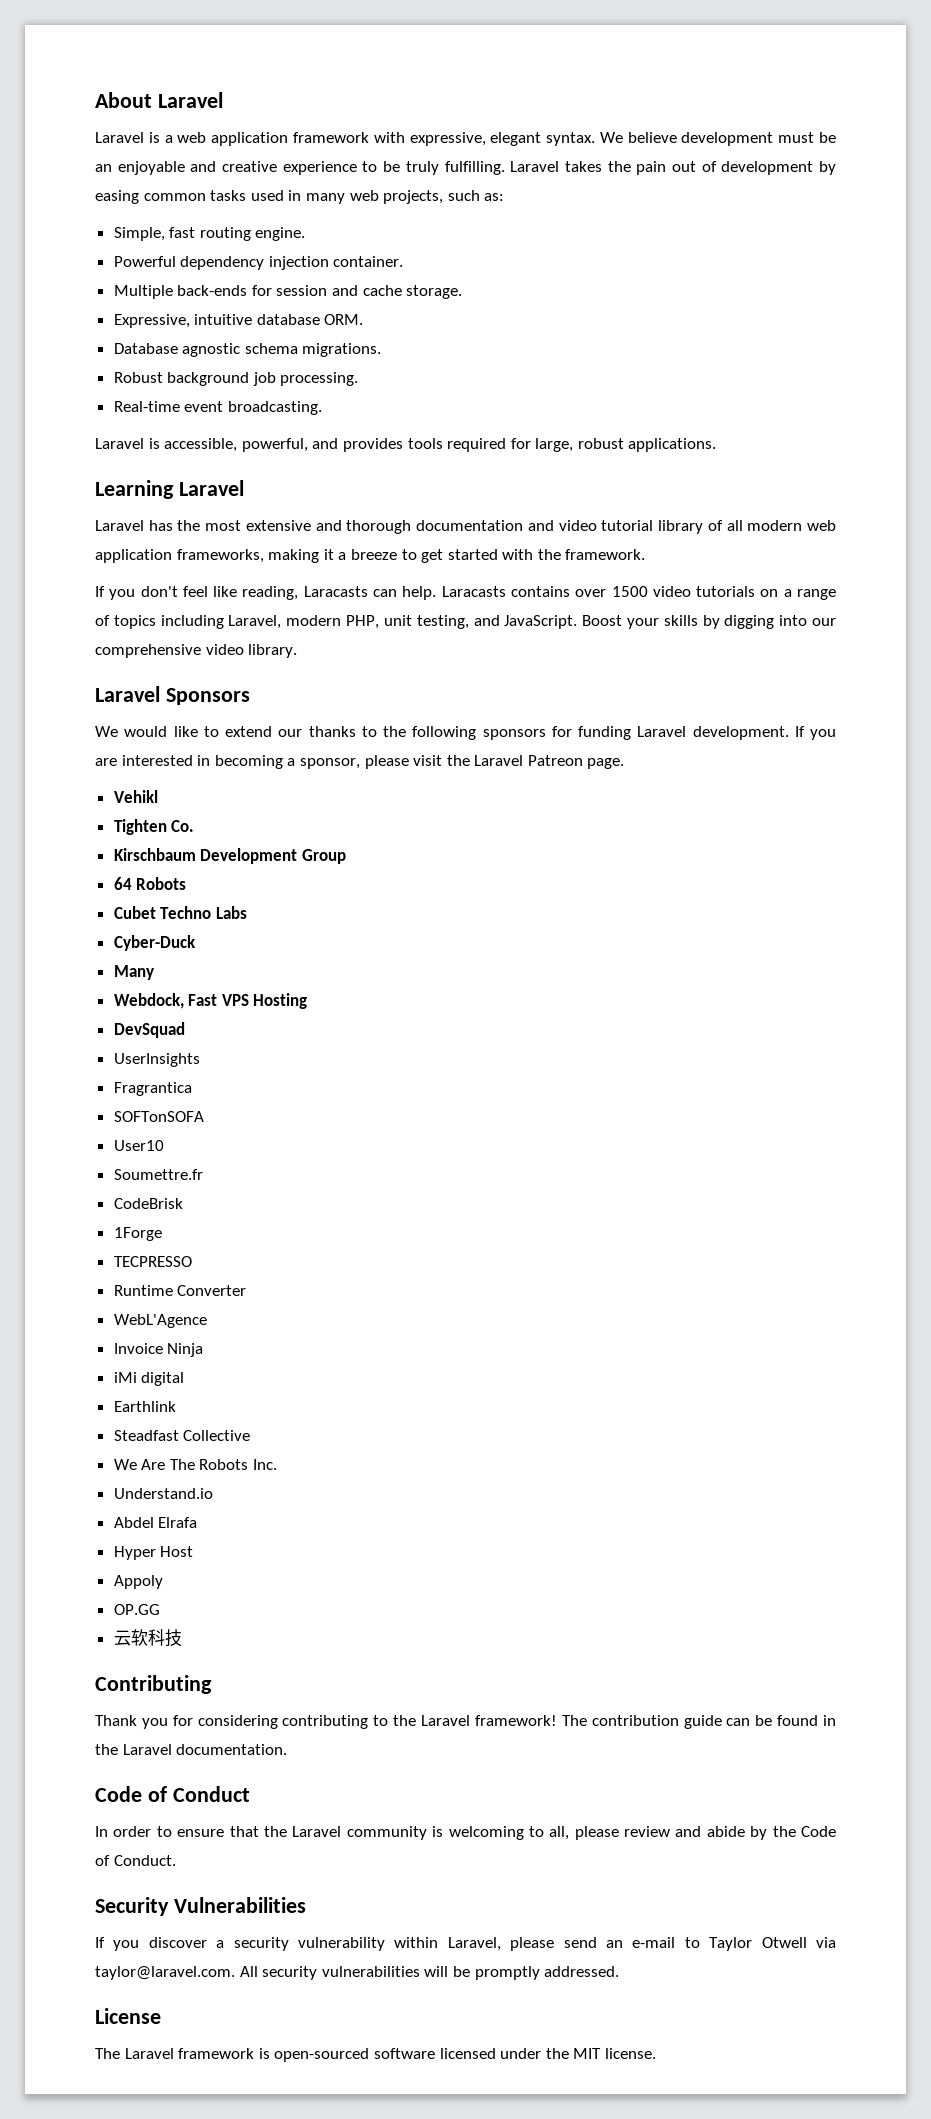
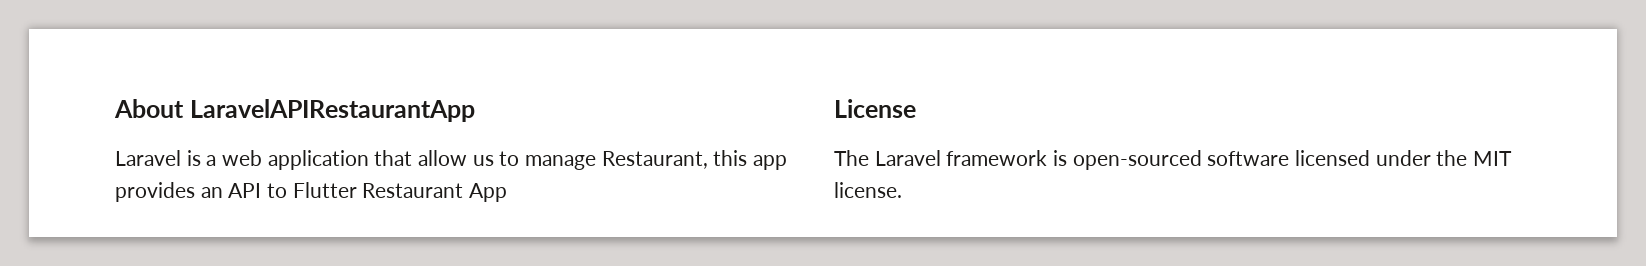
[157,92,223,108] Laravel -> [189,99,475,122] LaravelAPIRestaurantApp
[292,132,837,146] [95,161,836,175] [95,190,505,204] [113,227,306,241] [113,256,404,270] [113,285,463,299] [113,314,364,328] [113,343,382,357] [113,372,359,386] [113,401,322,415] [95,438,717,452] [95,480,244,499] [95,520,837,534] [95,549,646,563] [95,586,836,600] [95,615,836,629] [95,644,298,658] [95,686,250,705] [95,726,836,740] [95,755,625,769] [113,790,158,803] [113,819,195,835] [113,848,346,864] [113,877,187,890] [113,906,247,919] [113,935,196,951] [113,965,154,980] [113,993,308,1009] [113,1022,185,1038] [113,1053,200,1067] [113,1082,192,1096] [113,1111,204,1122] [113,1140,164,1151] [113,1169,203,1180] [113,1198,183,1209] [113,1227,162,1241] [113,1256,192,1267] [113,1285,247,1296] [113,1314,207,1328] [113,1343,204,1357] [113,1372,185,1386] [113,1401,176,1412] [113,1430,251,1441] [113,1459,278,1470] [113,1488,213,1499] [113,1517,198,1528] [113,1546,194,1560] [113,1575,163,1589] [113,1604,160,1615] [113,1629,182,1647] [95,1675,212,1694] [95,1715,837,1729] [95,1744,288,1755] [95,1786,250,1802] [95,1826,837,1840] [95,1855,176,1866] [95,1897,306,1916] [95,1937,836,1951] [95,1966,620,1980] framework with expressive, elegant syntax. We believe development must be an enjoyable and creative experience to be truly fulfilling. Laravel takes the pain out of development by easing common tasks used in many web projects, such as: // Simple, fast routing engine. // Powerful dependency injection container. // Multiple back-ends for session and cache storage. // Expressive, intuitive database ORM. // Database agnostic schema migrations. // Robust background job processing. // Real-time event broadcasting. // Laravel is accessible, powerful, and provides tools required for large, robust applications. // Learning Laravel // Laravel has the most extensive and thorough documentation and video tutorial library of all modern web application frameworks, making it a breeze to get started with the framework. // If you don't feel like reading, Laracasts can help. Laracasts contains over 1500 video tutorials on a range of topics including Laravel, modern PHP, unit testing, and JavaScript. Boost your skills by digging into our comprehensive video library. // Laravel Sponsors // We would like to extend our thanks to the following sponsors for funding Laravel development. If you are interested in becoming a sponsor, please visit the Laravel Patreon page. // Vehikl // Tighten Co. // Kirschbaum Development Group // 64 Robots // Cubet Techno Labs // Cyber-Duck // Many // Webdock, Fast VPS Hosting // DevSquad // UserInsights // Fragrantica // SOFTonSOFA // User10 // Soumettre.fr // CodeBrisk // 1Forge // TECPRESSO // Runtime Converter // WebL'Agence // Invoice Ninja // iMi digital // Earthlink // Steadfast Collective // We Are The Robots Inc. // Understand.io // Abdel Elrafa // Hyper Host // Appoly // OP.GG // 云软科技 // Contributing // Thank you for considering contributing to the Laravel framework! The contribution guide can be found in the Laravel documentation. // Code of Conduct // In order to ensure that the Laravel community is welcoming to all, please review and abide by the Code of Conduct. // Security Vulnerabilities // If you discover a security vulnerability within Laravel, please send an e-mail to Taylor Otwell via taylor@laravel.com. All security vulnerabilities will be promptly addressed. -> [374,150,788,170] [115,182,508,202] that allow us to manage Restaurant, this app provides an API to Flutter Restaurant App

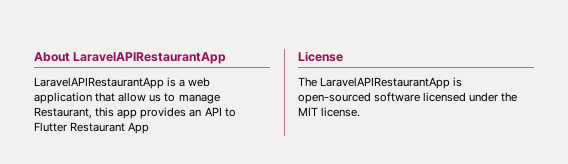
[115,150,181,166] Laravel -> [34,77,164,89] LaravelAPIRestaurantApp
[874,150,1048,166] Laravel framework -> [320,77,451,89] LaravelAPIRestaurantApp

